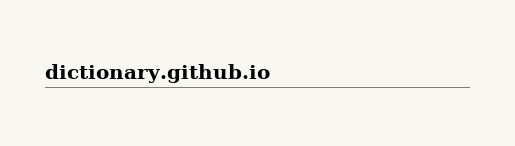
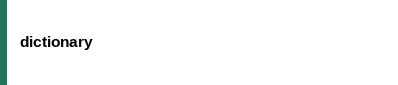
[45,64,270,83] dictionary.github.io -> [20,36,93,50] dictionary

